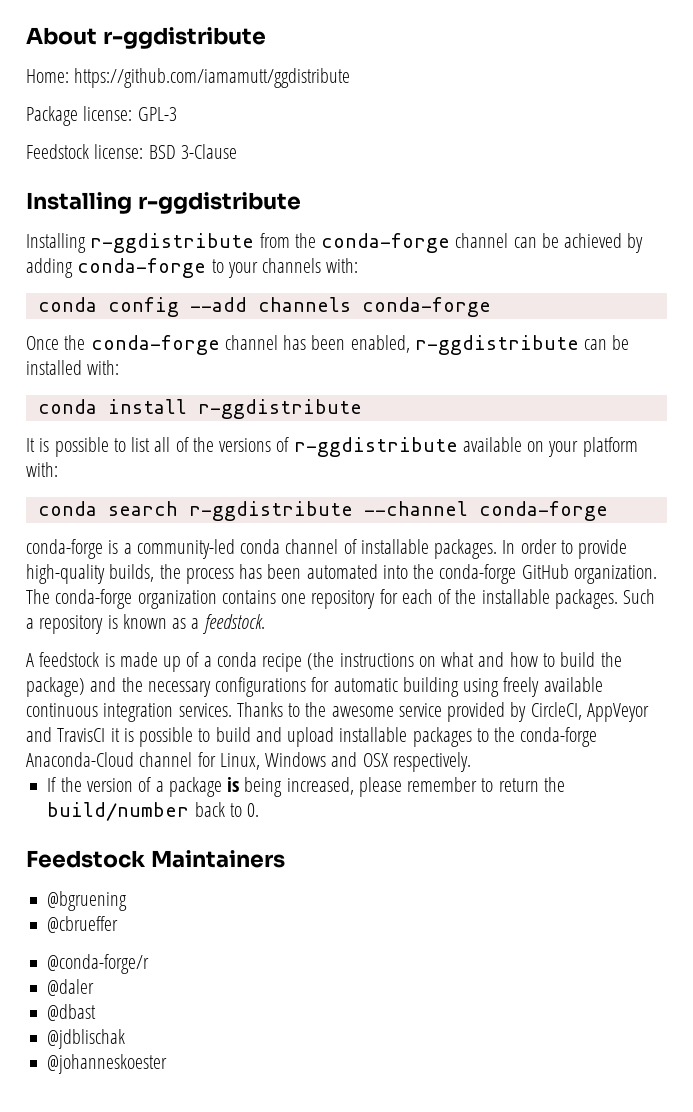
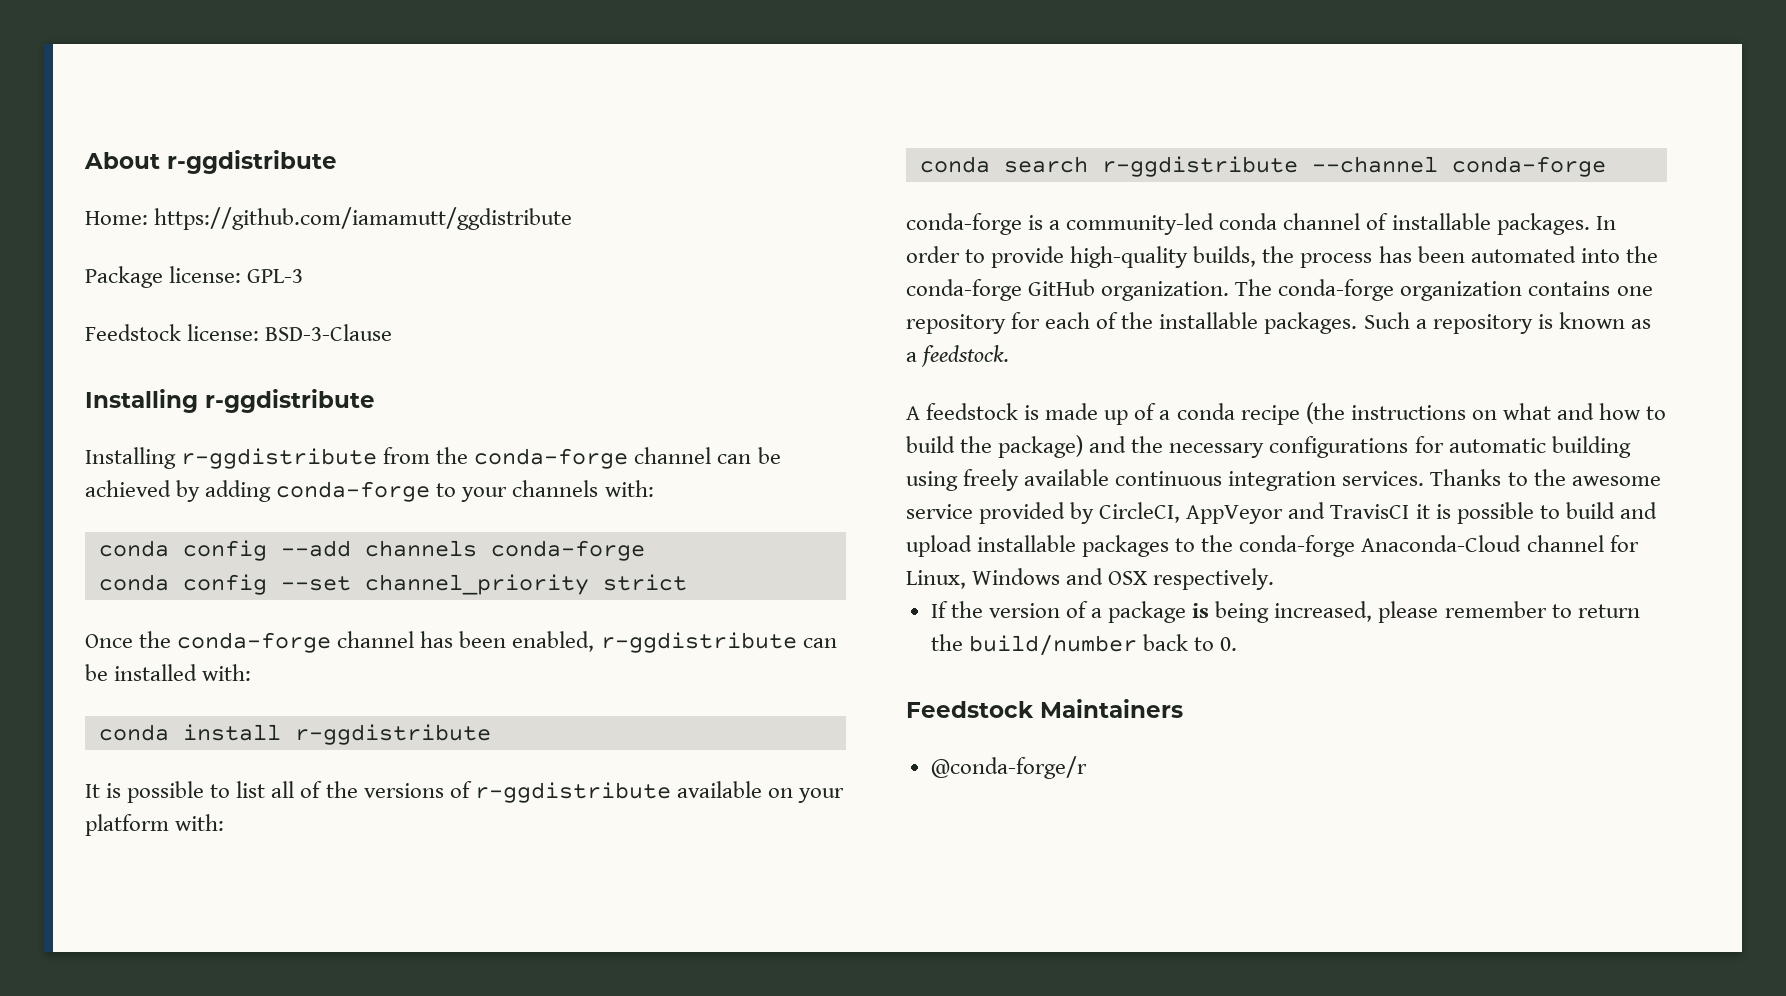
[148,144,237,159] BSD 3-Clause -> [265,324,393,341] BSD-3-Clause
(491, 307) none -> [98,574,687,595] // conda config --set channel_priority strict
[47,891,128,911] [47,916,119,933] // @bgruening // @cbrueffer -> (1183, 708) none
[47,979,95,996] [47,1004,97,1021] [47,1029,126,1049] [47,1054,168,1074] // @daler // @dbast // @jdblischak // @johanneskoester -> (1087, 767) none

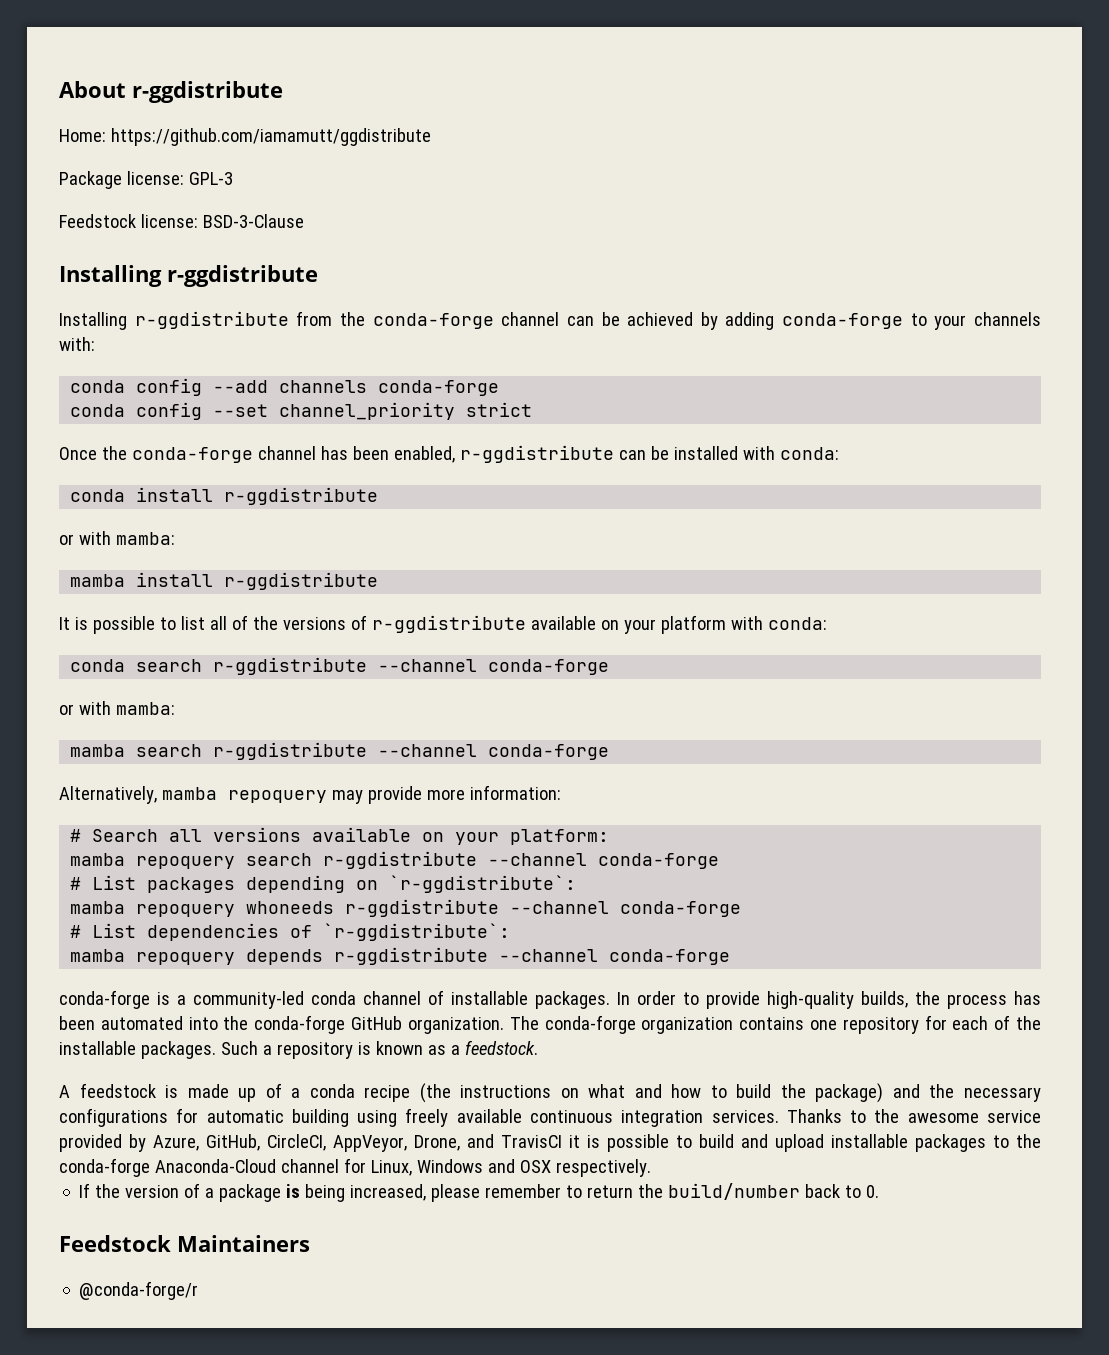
[202,664,252,681] with: -> [742,446,839,460] with conda:
(491, 734) none -> [59,531,175,545] [70,572,379,590] // or with mamba: // mamba install r-ggdistribute
[175,814,225,831] with: -> [730,616,827,630] with conda:
(1606, 166) none -> [59,701,175,715] [70,742,610,760] [59,785,561,804] [70,827,610,845] [70,851,720,869] [70,875,577,893] [70,899,742,917] [70,923,511,941] [70,947,731,965] // or with mamba: // mamba search r-ggdistribute --channel conda-forge // Alternatively, mamba repoquery may provide more information: // # Search all versions available on your platform: // mamba repoquery search r-ggdistribute --channel conda-forge // # List packages depending on `r-ggdistribute`: // mamba repoquery whoneeds r-ggdistribute --channel conda-forge // # List dependencies of `r-ggdistribute`: // mamba repoquery depends r-ggdistribute --channel conda-forge
[1099,502,1284,524] CircleCI, AppVeyor -> [153,1134,460,1152] Azure, GitHub, CircleCI, AppVeyor, Drone,

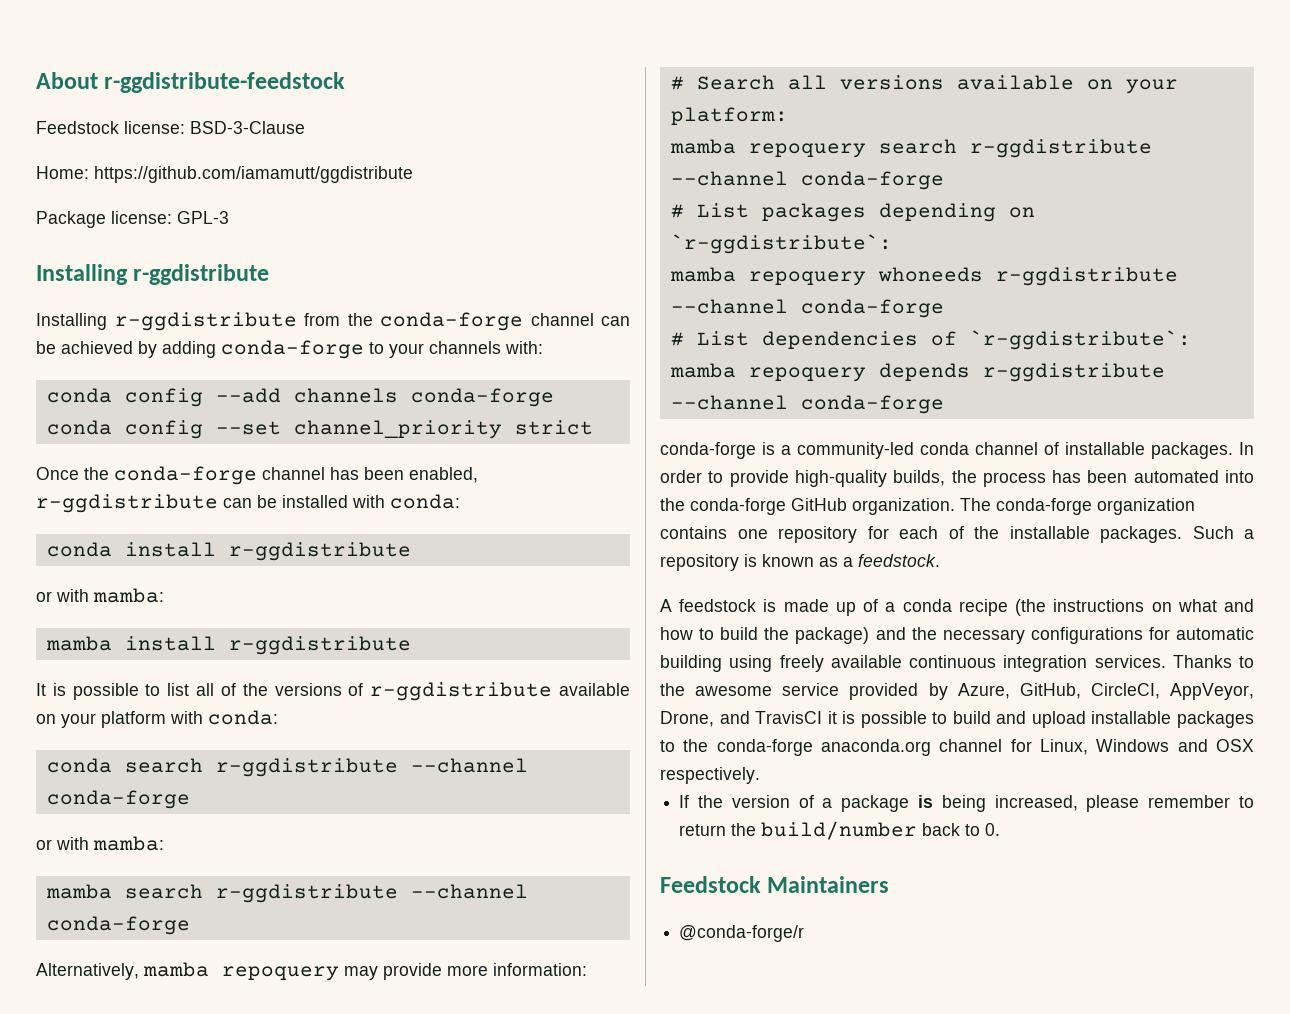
[132,81,283,103] r-ggdistribute -> [104,72,346,93] [36,121,305,134] r-ggdistribute-feedstock // Feedstock license: BSD-3-Clause
[59,214,304,228] // Feedstock license: BSD-3-Clause -> (229, 217) none
[154,1159,276,1173] Anaconda-Cloud -> [821,739,931,756] anaconda.org

